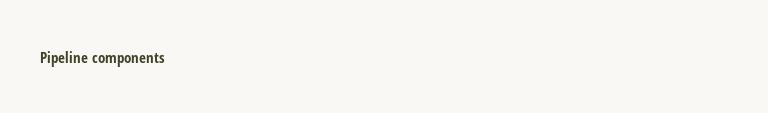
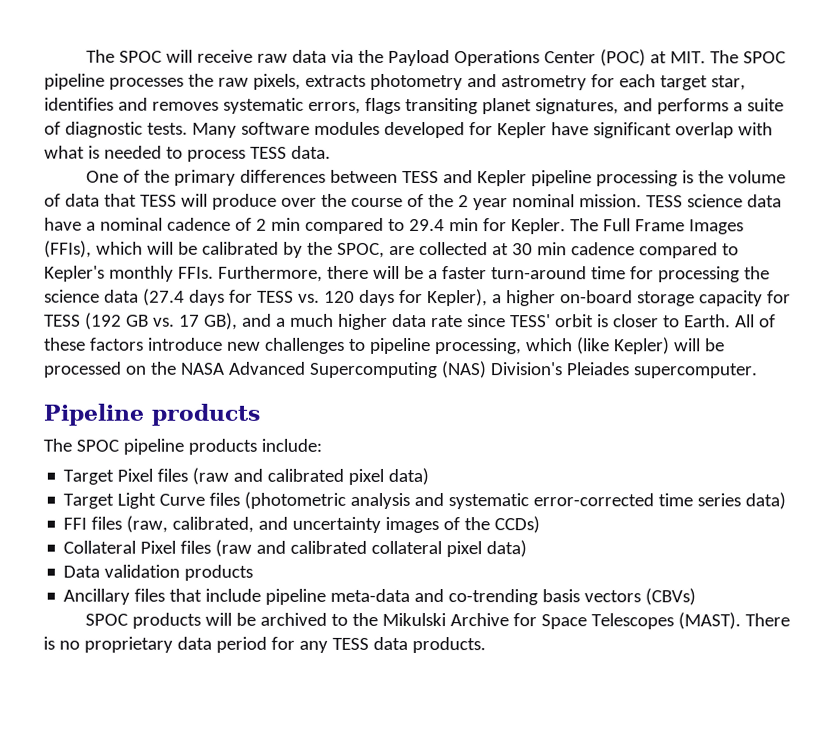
[40,51,166,67] Pipeline components -> [86,49,787,67] [44,73,746,91] [44,97,784,115] [44,121,773,139] [44,145,331,162] [86,169,787,187] [44,193,782,211] [44,217,744,235] [44,240,739,259] [44,265,770,283] [44,288,791,307] [44,312,776,330] [44,337,725,355] [43,361,758,379] [43,403,260,426] [43,438,322,455] [63,467,430,486] [63,491,787,510] [63,515,541,534] [63,539,528,558] [63,564,254,581] [63,588,697,606] [85,612,791,630] [43,636,486,654] The SPOC will receive raw data via the Payload Operations Center (POC) at MIT. The SPOC pipeline processes the raw pixels, extracts photometry and astrometry for each target star, identifies and removes systematic errors, flags transiting planet signatures, and performs a suite of diagnostic tests. Many software modules developed for Kepler have significant overlap with what is needed to process TESS data. // One of the primary differences between TESS and Kepler pipeline processing is the volume of data that TESS will produce over the course of the 2 year nominal mission. TESS science data have a nominal cadence of 2 min compared to 29.4 min for Kepler. The Full Frame Images (FFIs), which will be calibrated by the SPOC, are collected at 30 min cadence compared to Kepler's monthly FFIs. Furthermore, there will be a faster turn-around time for processing the science data (27.4 days for TESS vs. 120 days for Kepler), a higher on-board storage capacity for TESS (192 GB vs. 17 GB), and a much higher data rate since TESS' orbit is closer to Earth. All of these factors introduce new challenges to pipeline processing, which (like Kepler) will be processed on the NASA Advanced Supercomputing (NAS) Division's Pleiades supercomputer. // Pipeline products // The SPOC pipeline products include: // Target Pixel files (raw and calibrated pixel data) // Target Light Curve files (photometric analysis and systematic error-corrected time series data) // FFI files (raw, calibrated, and uncertainty images of the CCDs) // Collateral Pixel files (raw and calibrated collateral pixel data) // Data validation products // Ancillary files that include pipeline meta-data and co-trending basis vectors (CBVs) // SPOC products will be archived to the Mikulski Archive for Space Telescopes (MAST). There is no proprietary data period for any TESS data products.

